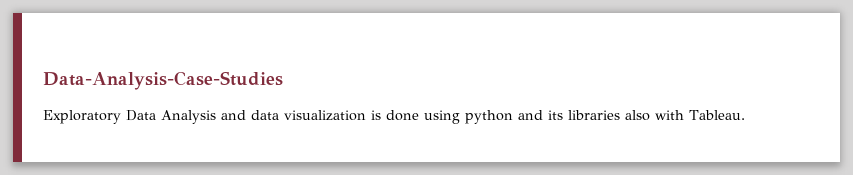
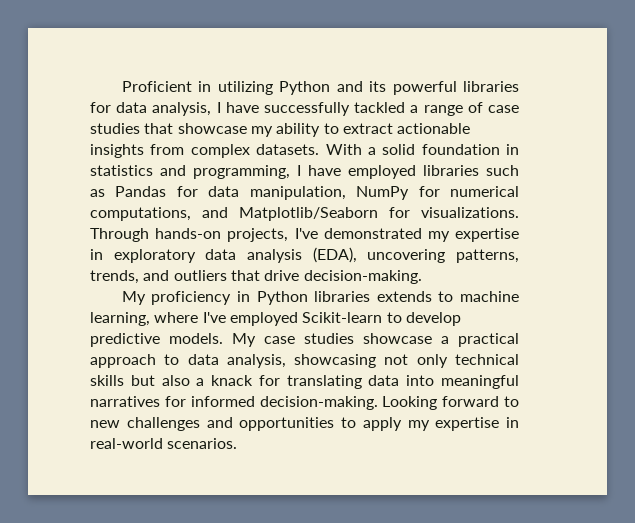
[43,71,283,90] [43,110,745,124] Data-Analysis-Case-Studies // Exploratory Data Analysis and data visualization is done using python and its libraries also with Tableau. -> [121,81,519,95] [90,102,519,116] [90,123,471,137] [90,144,519,158] [90,165,519,179] [90,186,519,200] [90,207,519,221] [90,228,520,242] [90,247,520,263] [90,270,422,284] [121,291,519,305] [90,312,461,326] [90,333,519,347] [90,354,519,368] [90,375,519,389] [90,396,519,410] [90,417,519,431] [90,438,238,449] Proficient in utilizing Python and its powerful libraries for data analysis, I have successfully tackled a range of case studies that showcase my ability to extract actionable insights from complex datasets. With a solid foundation in statistics and programming, I have employed libraries such as Pandas for data manipulation, NumPy for numerical computations, and Matplotlib/Seaborn for visualizations. Through hands-on projects, I've demonstrated my expertise in exploratory data analysis (EDA), uncovering patterns, trends, and outliers that drive decision-making. // My proficiency in Python libraries extends to machine learning, where I've employed Scikit-learn to develop predictive models. My case studies showcase a practical approach to data analysis, showcasing not only technical skills but also a knack for translating data into meaningful narratives for informed decision-making. Looking forward to new challenges and opportunities to apply my expertise in real-world scenarios.

